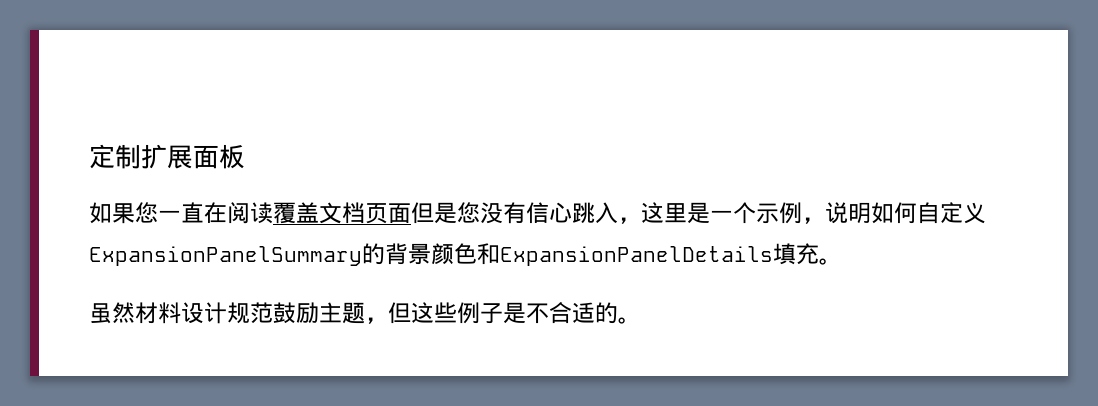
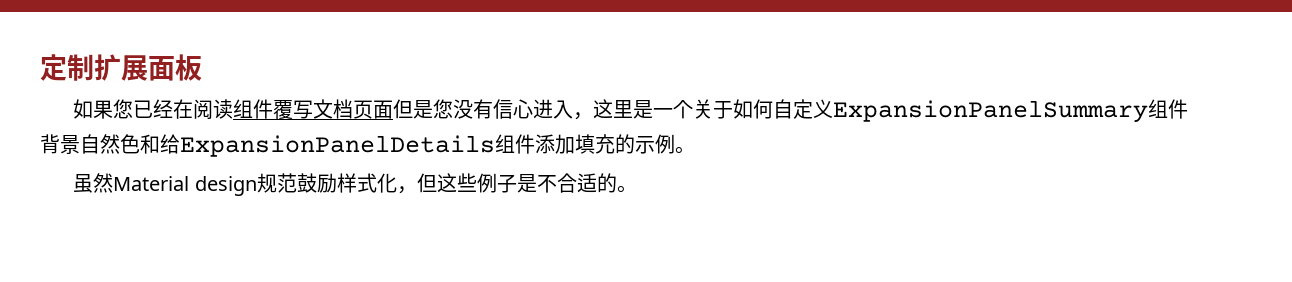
[158,202,319,224] 一直在阅读覆盖 -> [133,99,314,119] 已经在阅读组件覆写
[572,202,595,224] 跳 -> [533,99,554,119] 进
[756,202,871,224] 示例，说明 -> [693,99,734,119] 关于
[362,243,819,266] 的背景颜色和ExpansionPanelDetails填充 -> [1148,99,1189,119] [40,134,675,157] 组件背景自然色和给ExpansionPanelDetails组件添加填充的示例
[135,302,227,324] 材料设计 -> [113,176,257,196] Material design
[319,302,365,324] 主题 -> [336,173,397,193] 样式化

